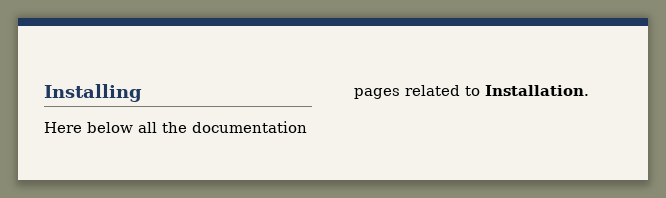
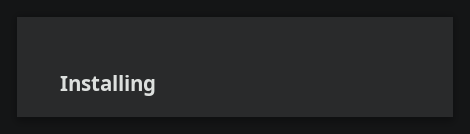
[44,121,307,133] [354,85,589,99] // Here below all the documentation pages related to Installation. -> (156, 85) none

